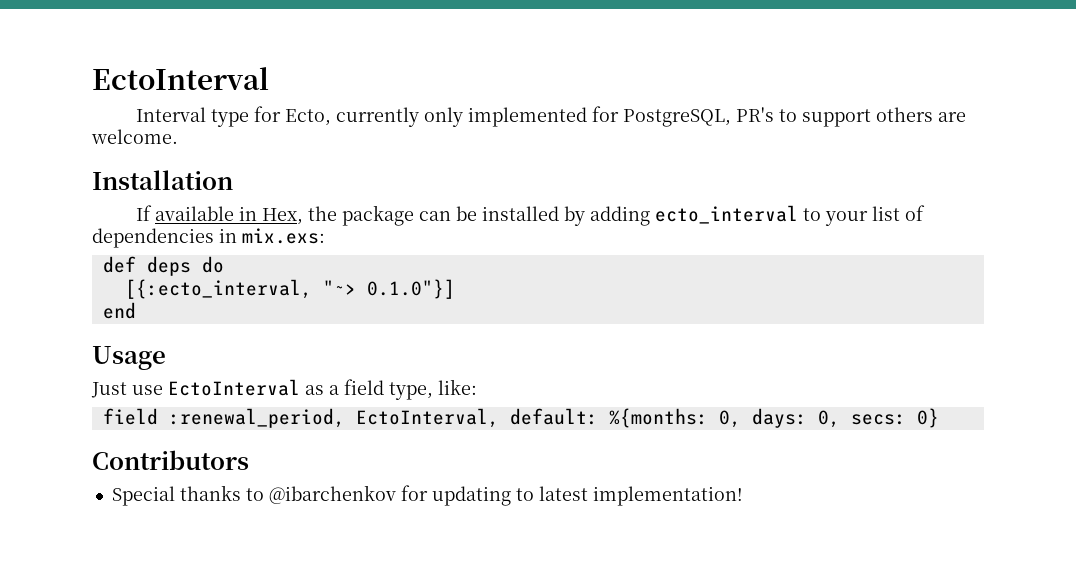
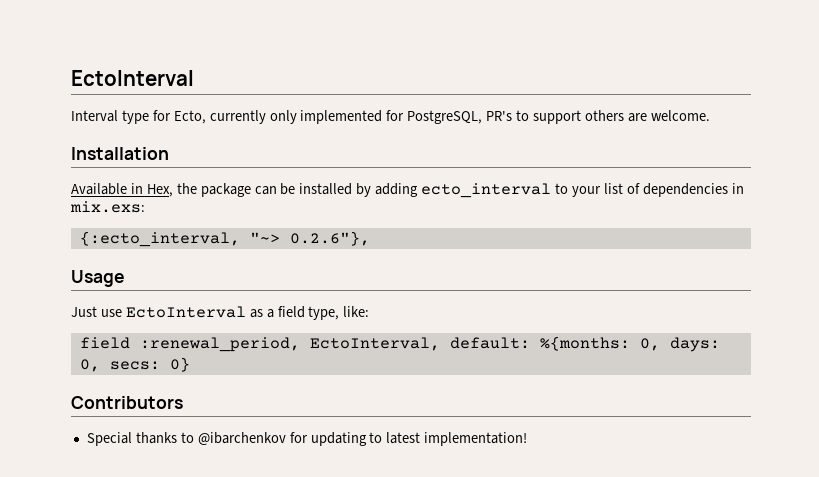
[135,205,234,221] If available -> [71,183,127,195] Available
[102,256,224,276] [124,279,455,299] [102,302,136,319] def deps do // [{:ecto_interval, "~> 0.1.0"}] // end -> [79,231,370,247] {:ecto_interval, "~> 0.2.6"},

